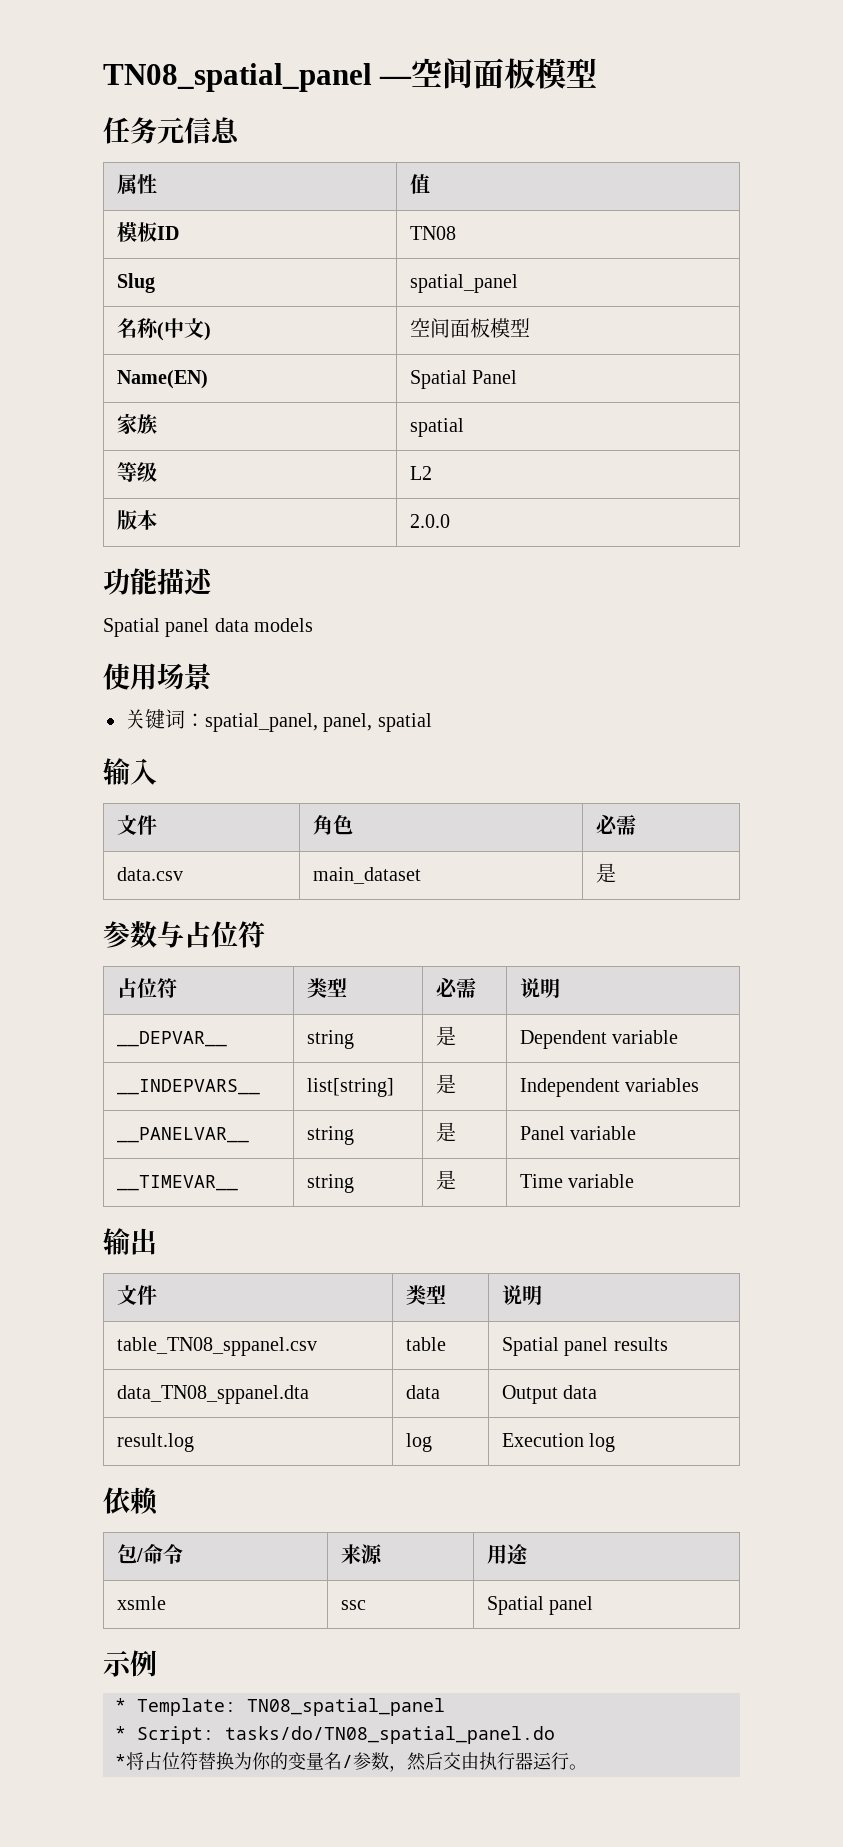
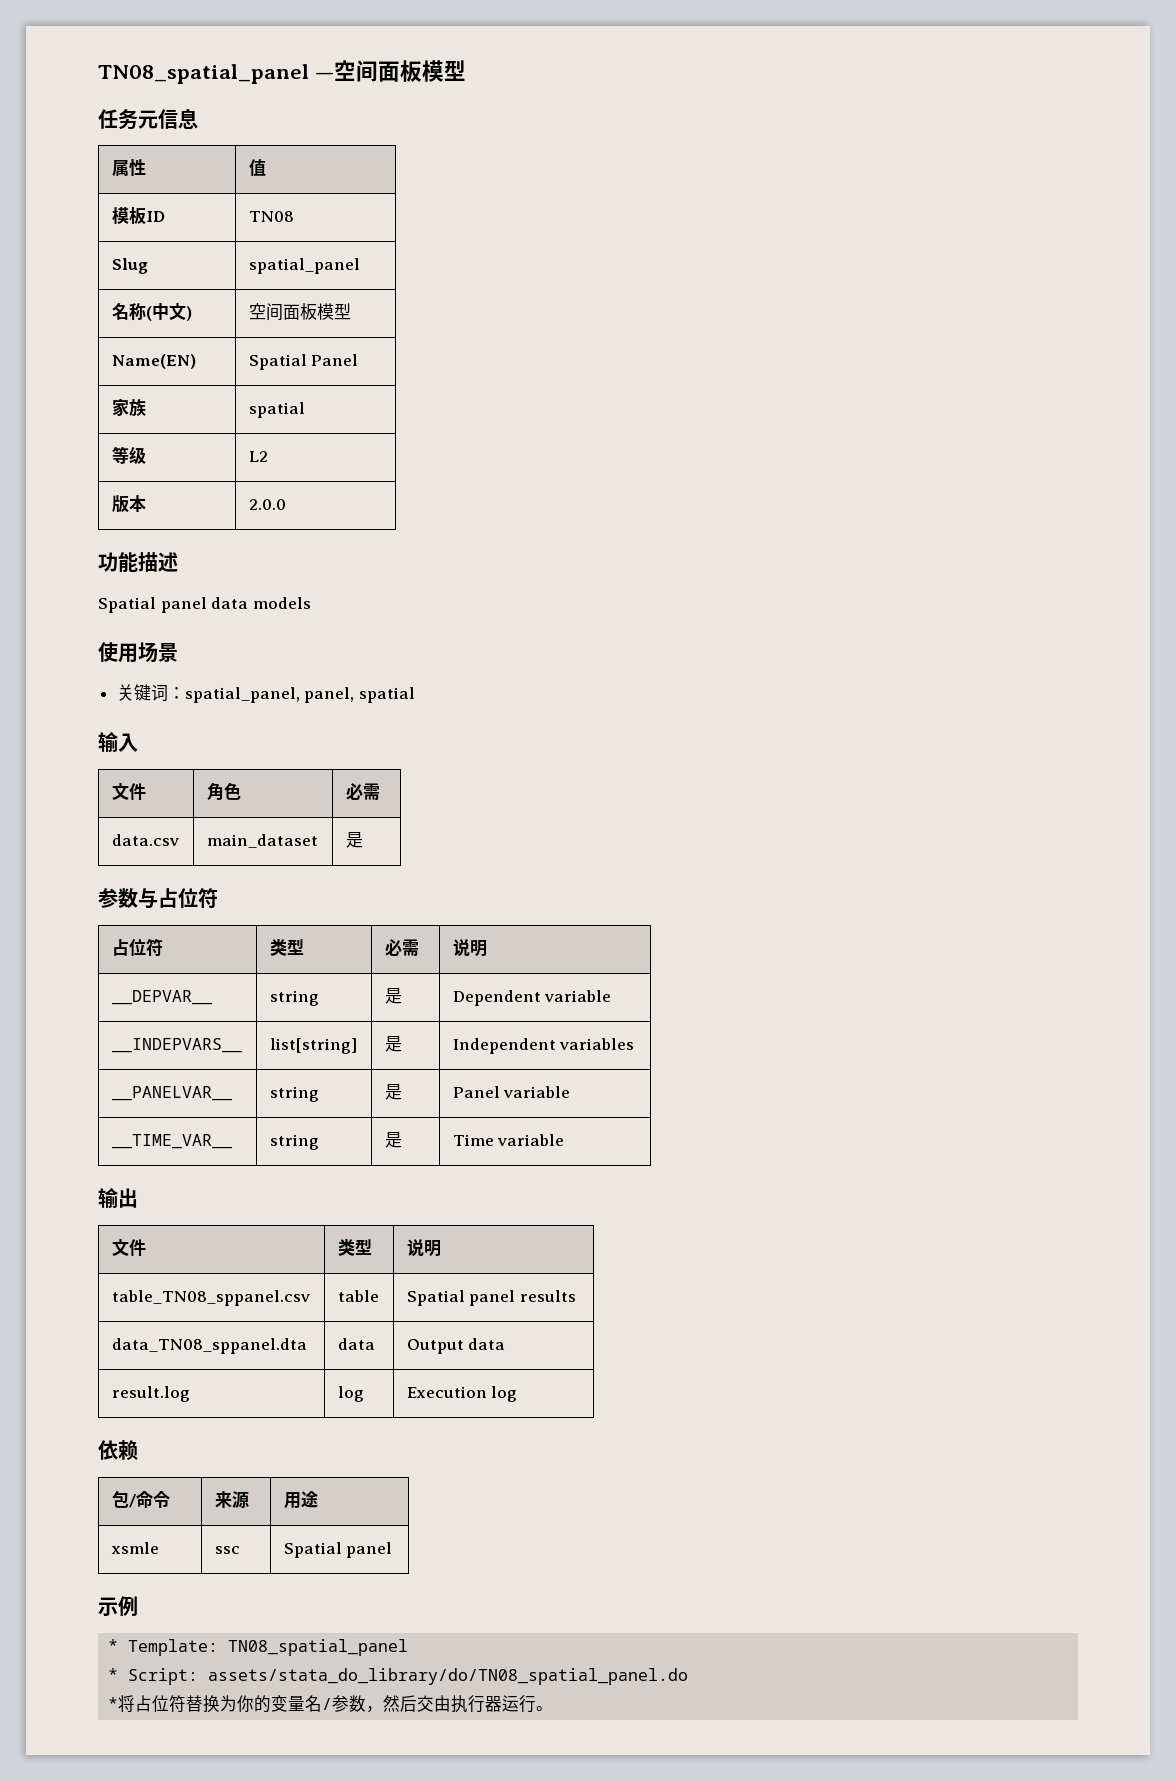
[116,1175,238,1191] __TIMEVAR__ -> [111,1134,232,1149] __TIME_VAR__
[225,1726,555,1744] tasks/do/TN08_spatial_panel.do -> [208,1668,689,1685] assets/stata_do_library/do/TN08_spatial_panel.do

